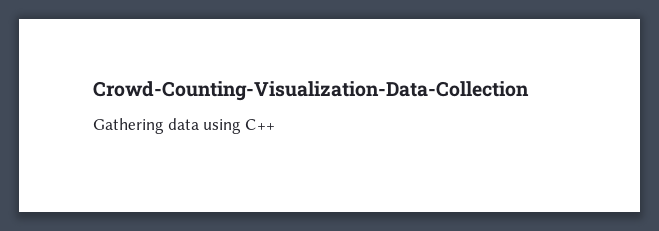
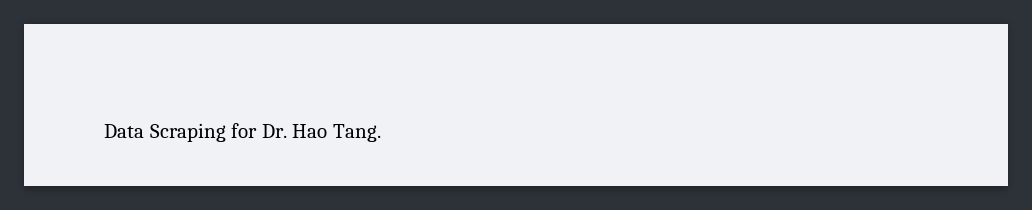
[93,81,529,101] [93,118,275,134] Crowd-Counting-Visualization-Data-Collection // Gathering data using C++ -> [104,123,381,142] Data Scraping for Dr. Hao Tang.

